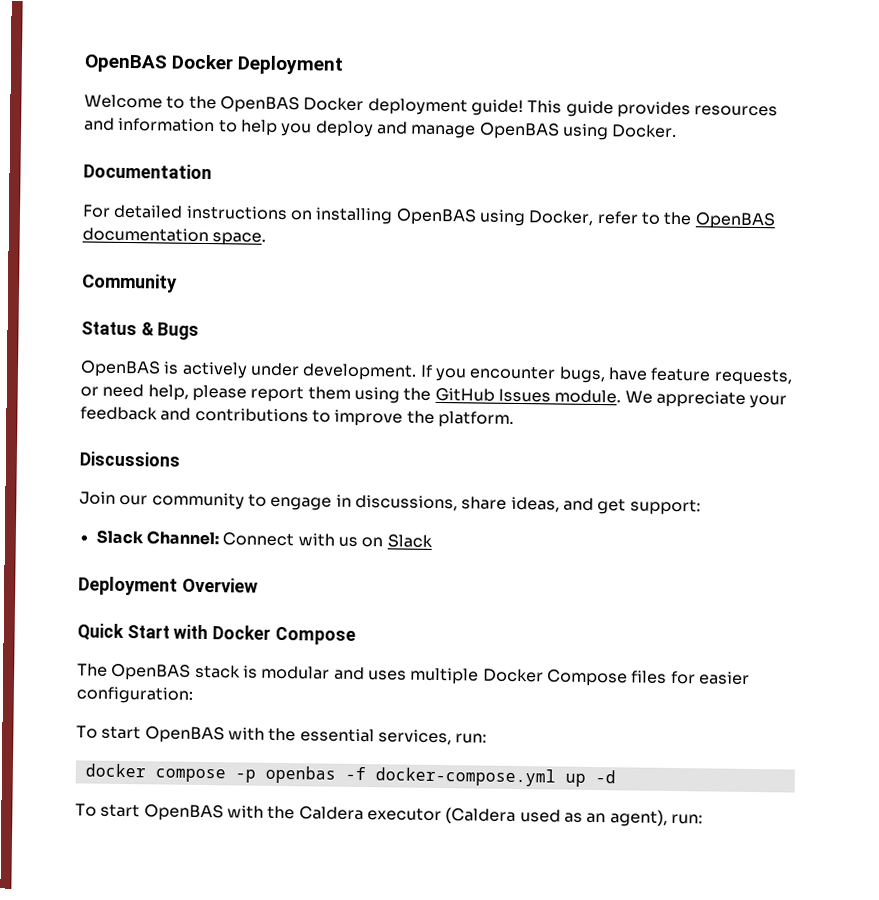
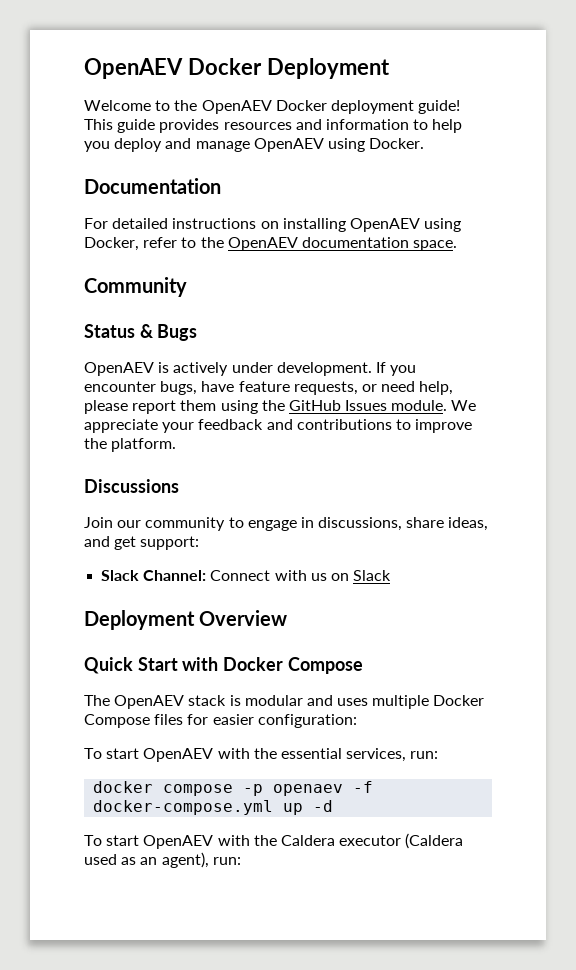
[84,54,168,73] OpenBAS -> [84,58,183,79] OpenAEV
[219,96,300,114] OpenBAS -> [201,100,272,114] OpenAEV
[478,122,560,140] OpenBAS -> [253,138,324,152] OpenAEV
[395,208,477,226] OpenBAS -> [349,218,420,232] OpenAEV
[694,212,776,230] OpenBAS -> [227,237,298,251] OpenAEV
[80,360,161,378] OpenBAS -> [84,362,154,376] OpenAEV
[111,663,192,681] OpenBAS -> [114,695,185,709] OpenAEV
[144,726,225,744] OpenBAS -> [143,748,214,762] OpenAEV
[264,765,336,784] openbas -> [273,784,344,796] openaev
[143,804,224,822] OpenBAS -> [143,835,214,849] OpenAEV

